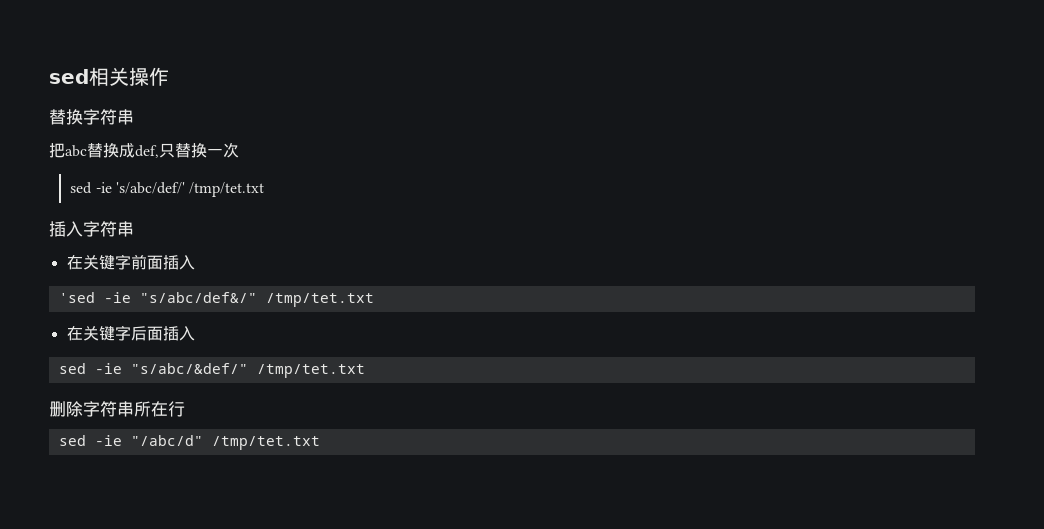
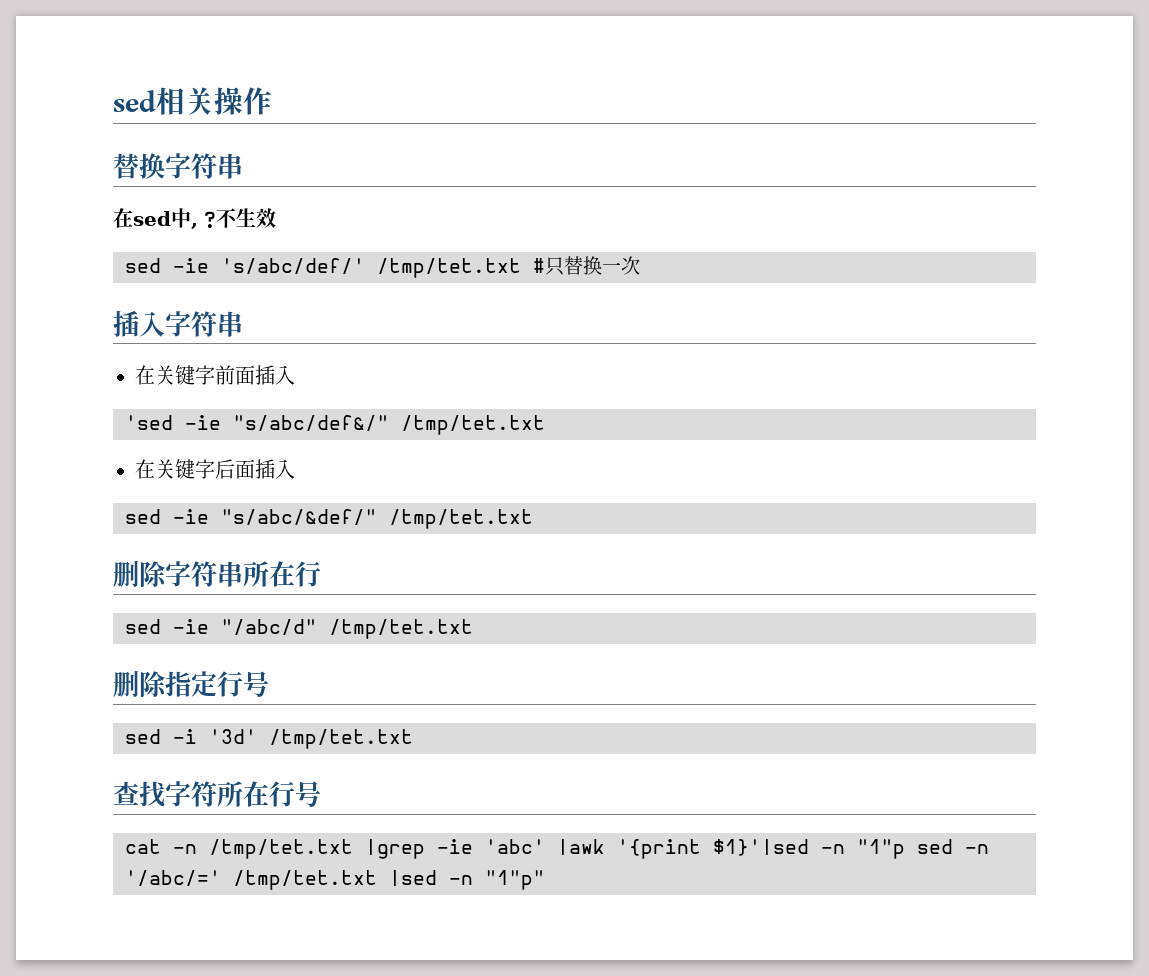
[49,143,159,158] 把abc替换成def, -> [113,208,276,229] [125,258,545,278] 在sed中, ?不生效 // sed -ie 's/abc/def/' /tmp/tet.txt #
[70,182,265,197] // sed -ie 's/abc/def/' /tmp/tet.txt -> (640, 265) none
(320, 443) none -> [113,671,269,698] [125,729,413,749] [113,781,321,808] [125,839,989,859] [125,870,545,890] // 删除指定行号 // sed -i '3d' /tmp/tet.txt // 查找字符所在行号 // cat -n /tmp/tet.txt |grep -ie 'abc' |awk '{print $1}'|sed -n "1"p sed -n '/abc/=' /tmp/tet.txt |sed -n "1"p"

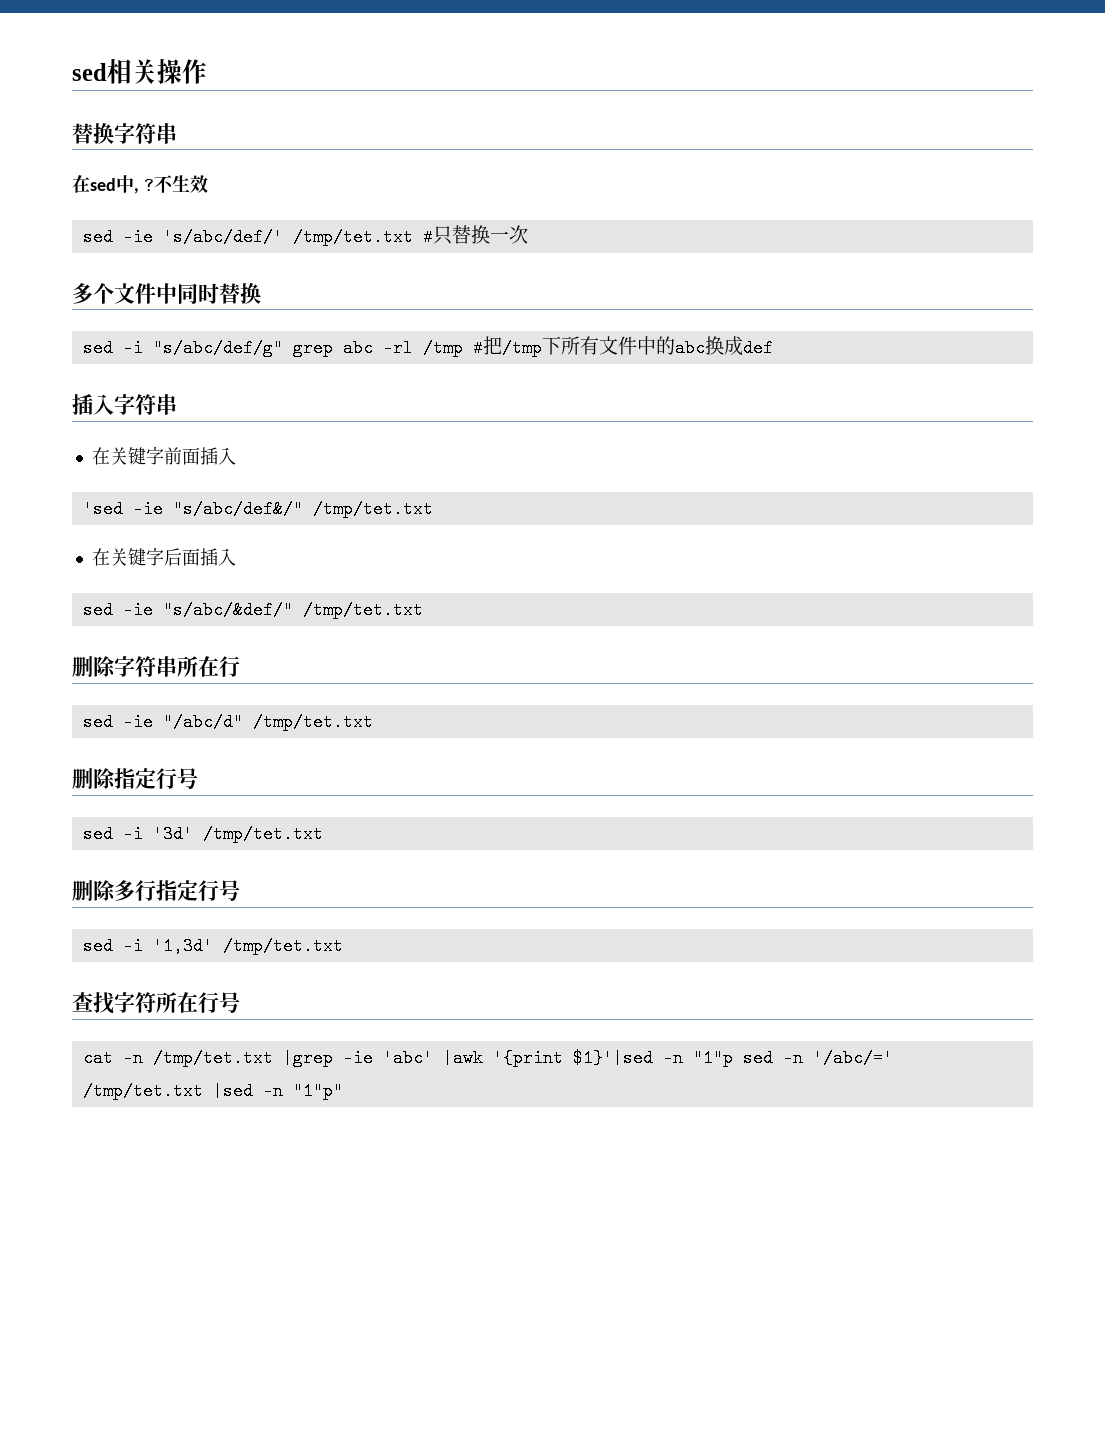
(640, 265) none -> [72,282,261,304] [82,336,773,357] // 多个文件中同时替换 // sed -i "s/abc/def/g" grep abc -rl /tmp #把/tmp下所有文件中的abc换成def
(413, 739) none -> [72,880,240,901] [82,937,343,955] // 删除多行指定行号 // sed -i '1,3d' /tmp/tet.txt

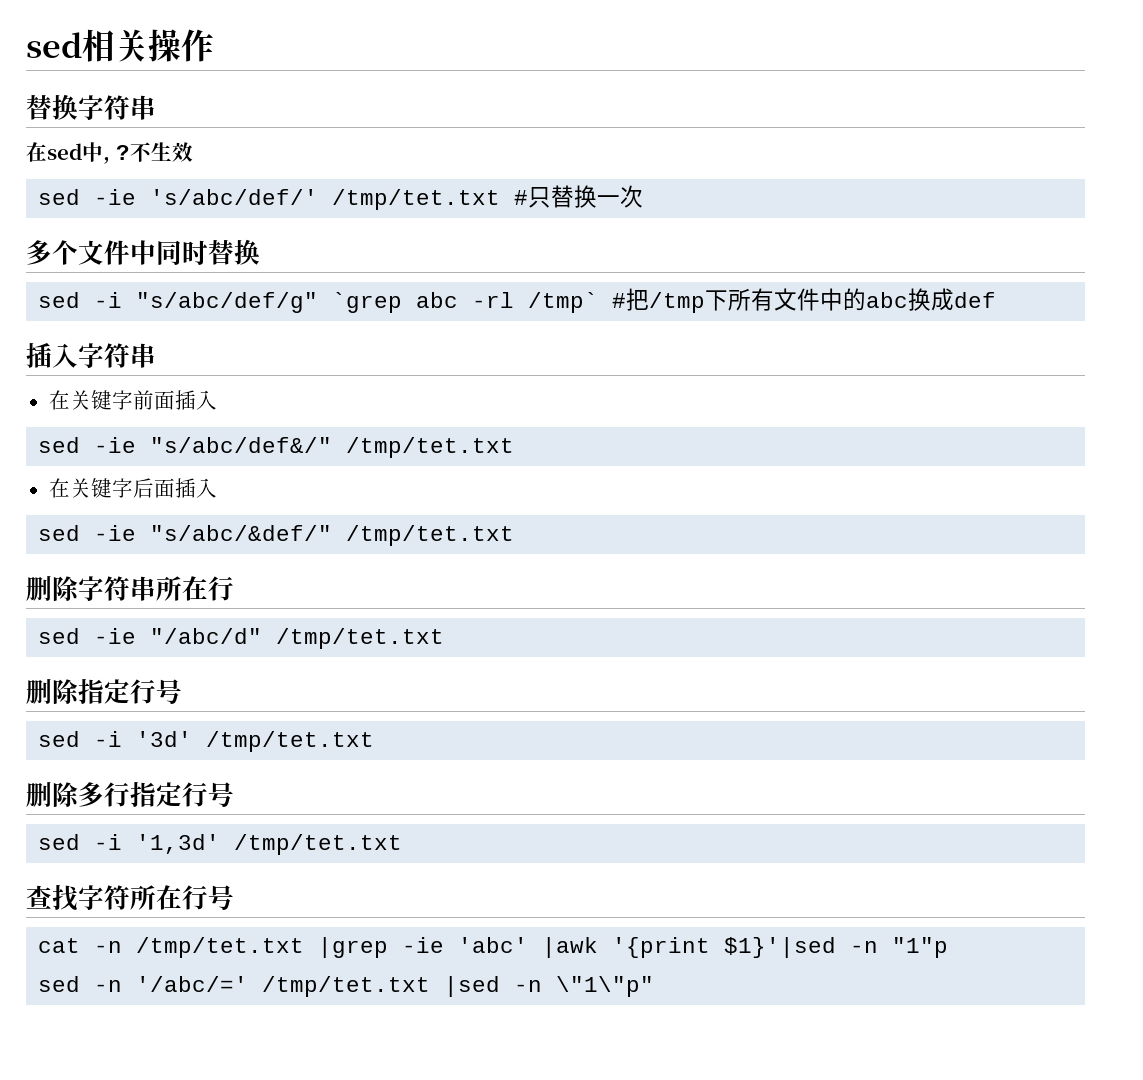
[292,339,333,357] grep -> [332,292,403,313] `grep
[422,339,463,357] /tmp -> [528,292,599,313] /tmp`
[82,500,123,518] 'sed -> [38,437,81,453] sed
(733, 1058) none -> (949, 947) //
[292,1082,343,1100] "1"p" -> [556,976,655,997] \"1\"p"

